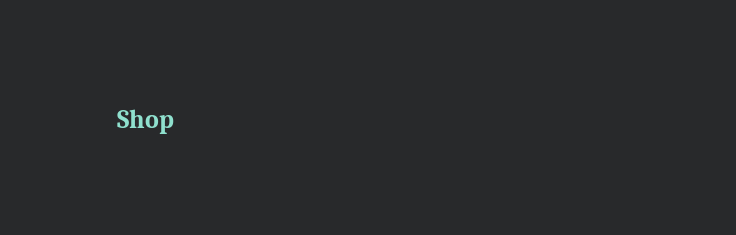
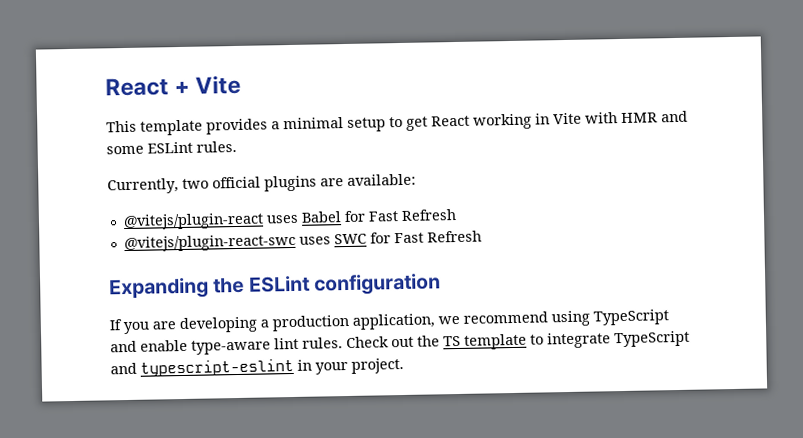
[117,109,174,134] Shop -> [105,74,242,97] [106,110,688,136] [106,140,237,155] [107,173,416,195] [122,209,457,231] [123,230,482,253] [109,273,442,300] [109,309,669,335] [110,330,690,355] [110,357,404,377] React + Vite // This template provides a minimal setup to get React working in Vite with HMR and some ESLint rules. // Currently, two official plugins are available: // @vitejs/plugin-react uses Babel for Fast Refresh // @vitejs/plugin-react-swc uses SWC for Fast Refresh // Expanding the ESLint configuration // If you are developing a production application, we recommend using TypeScript and enable type-aware lint rules. Check out the TS template to integrate TypeScript and typescript-eslint in your project.

